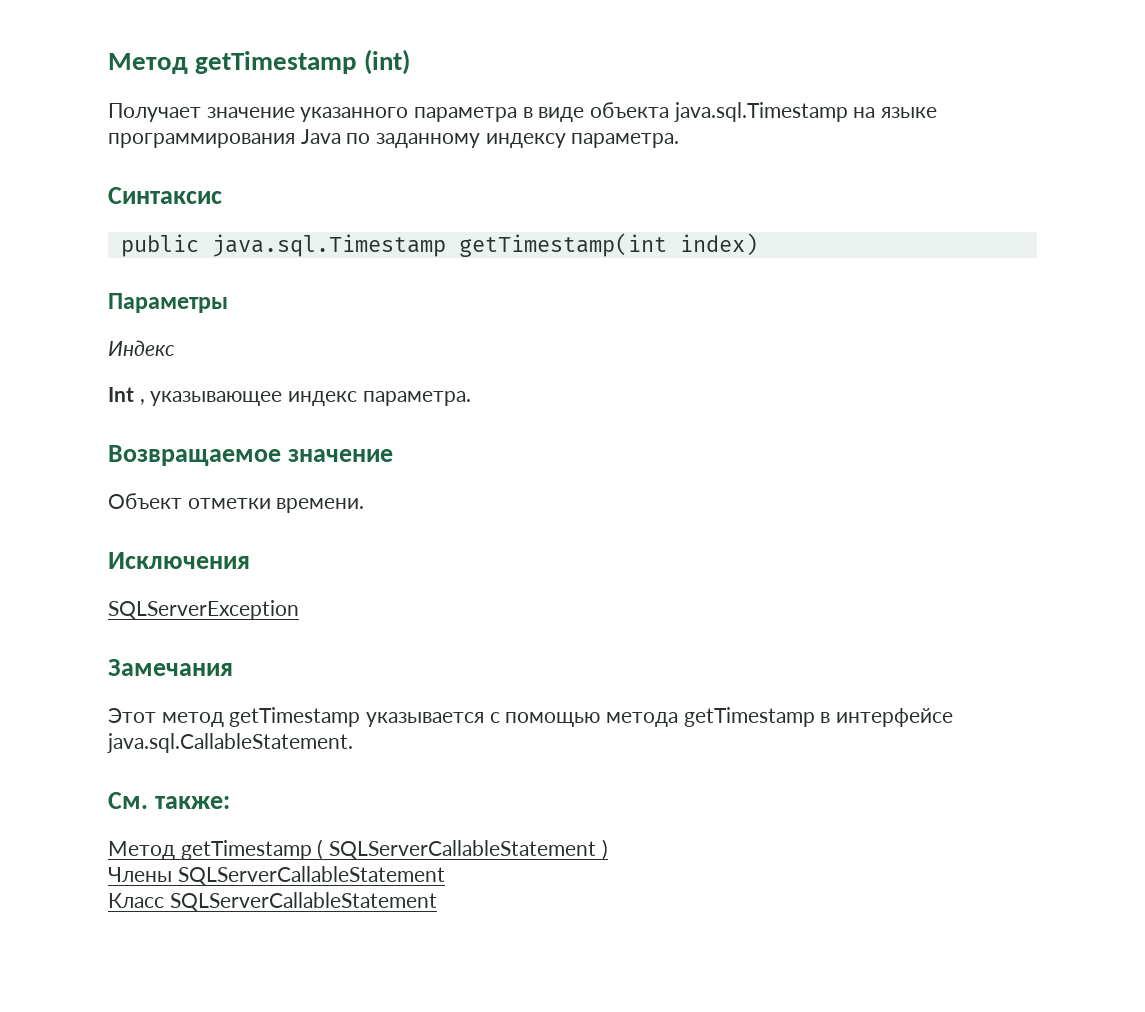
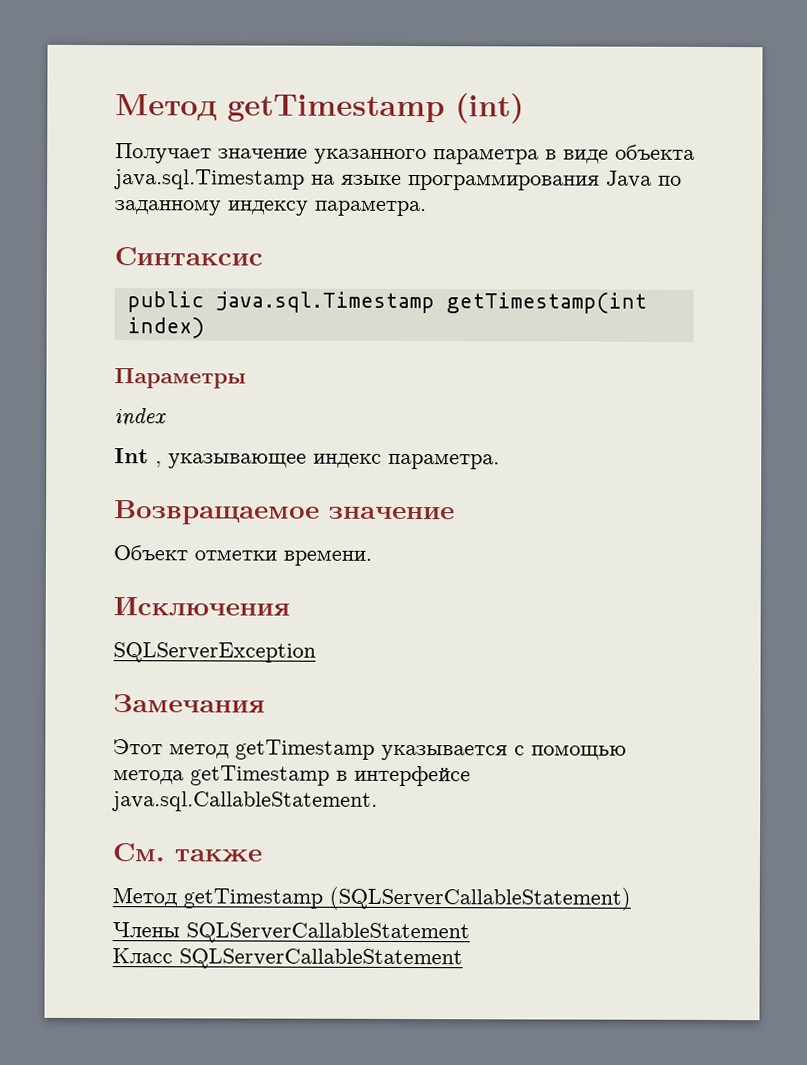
[108,340,175,356] Индекс -> [114,408,167,427] index
[154,796,230,809] [108,839,608,860] также: // Метод getTimestamp ( SQLServerCallableStatement ) -> [174,849,263,862] [112,886,631,911] также // Метод getTimestamp (SQLServerCallableStatement)

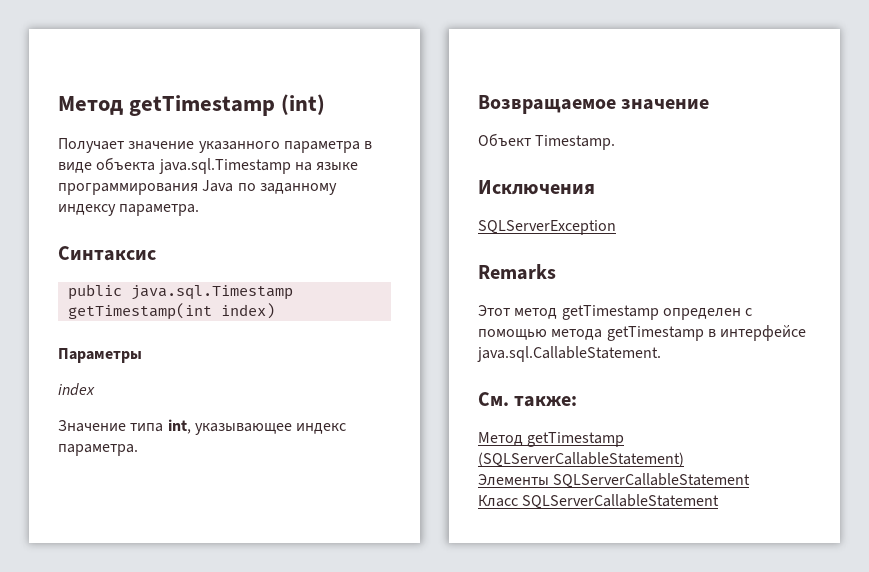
[114,448,162,468] Int , -> [58,419,191,434] Значение типа int,
[194,550,372,566] отметки времени. -> [535,135,616,150] Timestamp.
[113,694,265,713] Замечания -> [478,264,556,280] Remarks
[381,744,508,761] указывается -> [662,308,741,320] определен
[174,849,263,862] также -> [514,396,578,407] также:
[112,922,180,938] Члены -> [478,474,549,486] Элементы

